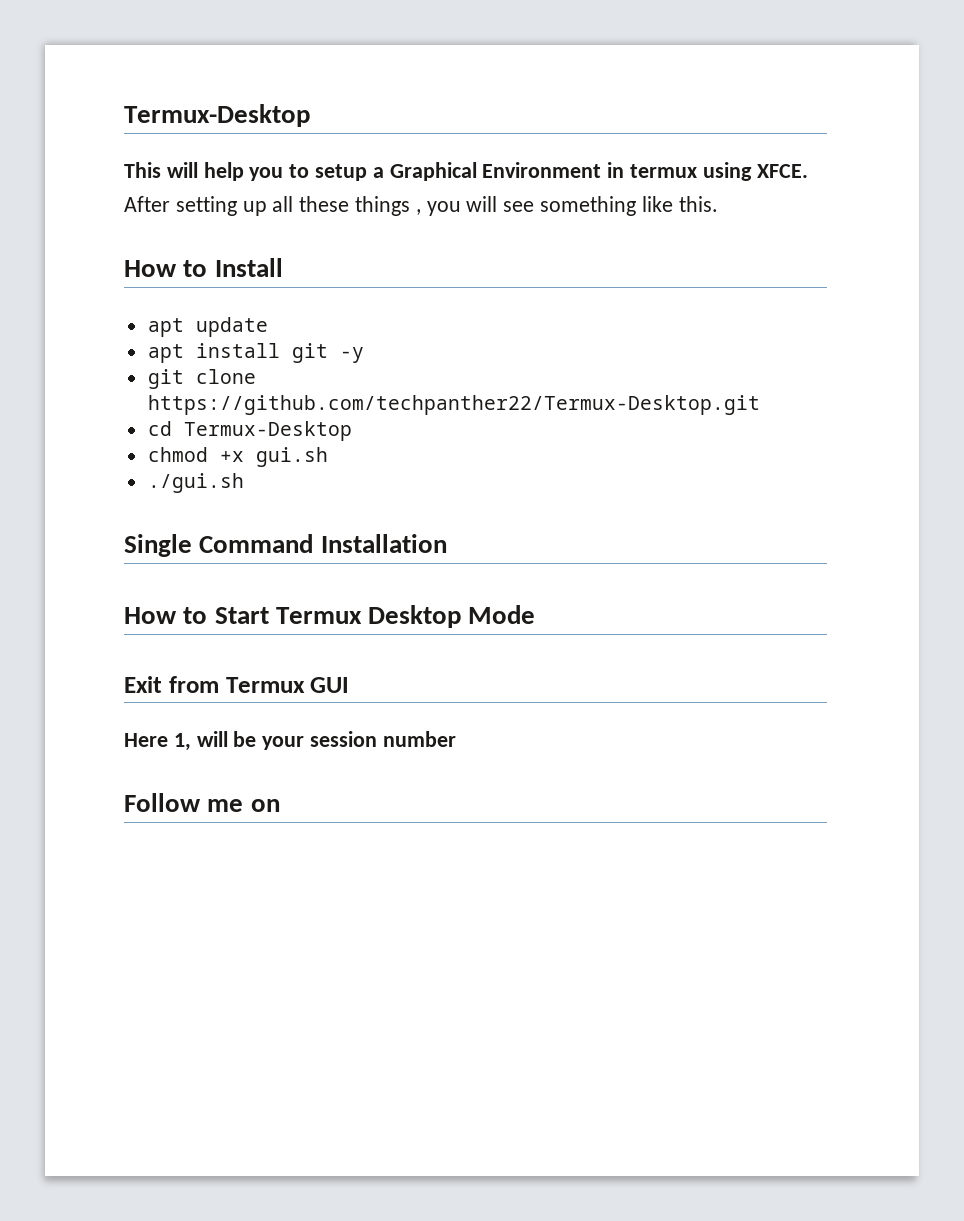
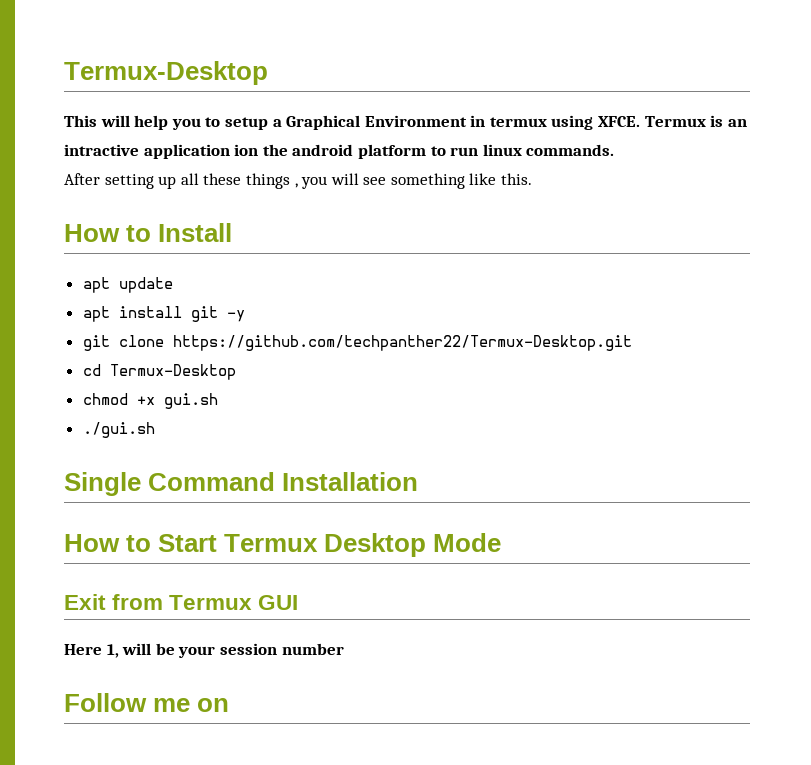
(808, 171) none -> [644,115,747,127] [64,144,615,159] Termux is an intractive application ion the android platform to run linux commands.

